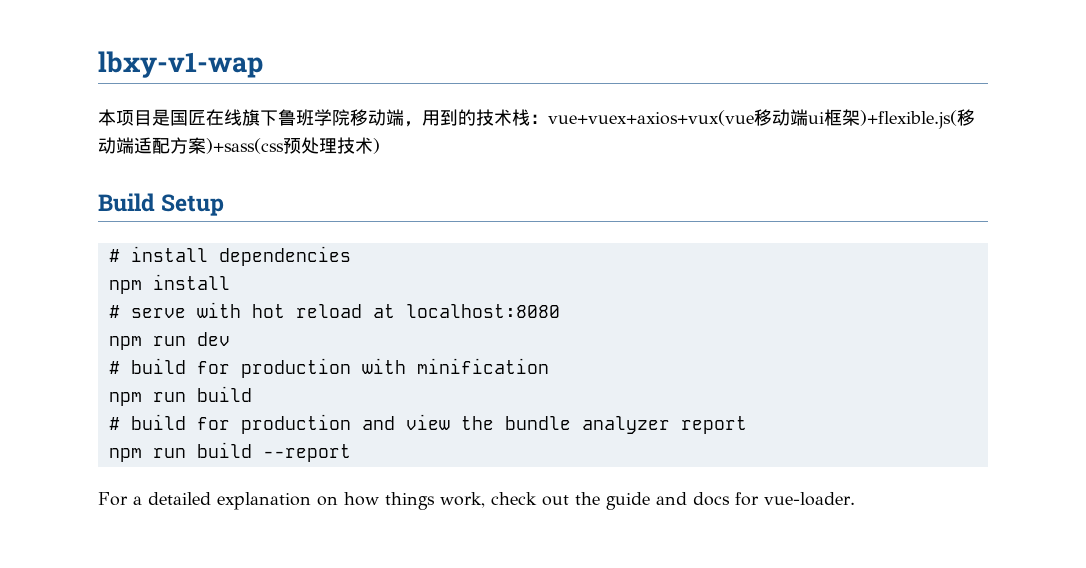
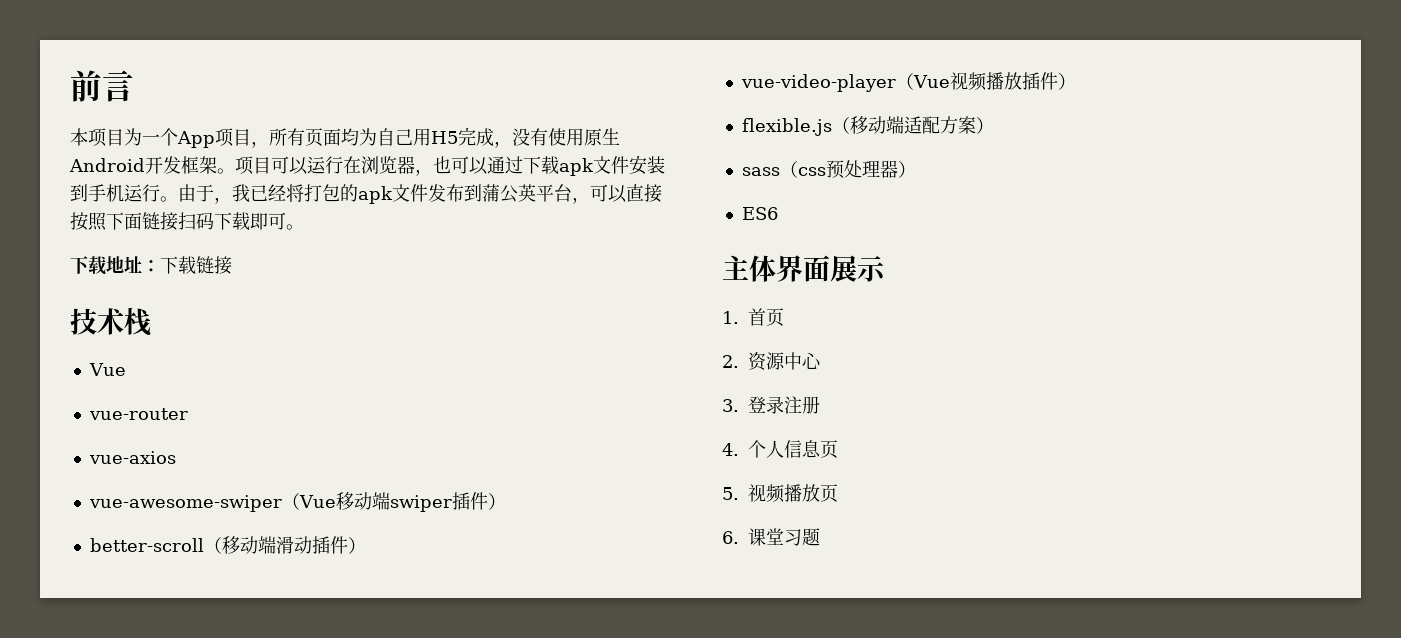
[98,51,263,78] lbxy-v1-wap -> [70,70,134,102] 前言
[152,109,975,129] [98,137,380,154] [98,193,225,216] [108,246,351,266] [108,274,230,294] [108,302,560,318] [108,332,230,350] [108,358,549,378] [108,386,252,406] [108,414,747,434] [108,442,351,462] [98,492,855,510] 是国匠在线旗下鲁班学院移动端，用到的技术栈：vue+vuex+axios+vux(vue移动端ui框架)+flexible.js(移动端适配方案)+sass(css预处理技术) // Build Setup // # install dependencies // npm install // # serve with hot reload at localhost:8080 // npm run dev // # build for production with minification // npm run build // # build for production and view the bundle analyzer report // npm run build --report // For a detailed explanation on how things work, check out the guide and docs for vue-loader. -> [124,127,620,148] [69,155,665,176] [70,184,662,204] [70,212,304,231] [70,256,232,275] [70,307,151,336] [88,363,126,376] [88,408,188,420] [88,451,176,464] [88,492,506,512] [89,536,366,554] [740,72,1076,92] [741,116,994,136] [741,160,916,179] [741,207,778,220] [722,255,886,282] [722,308,784,327] [722,352,821,371] [722,396,820,414] [722,440,838,459] [722,484,838,503] [722,528,820,546] 为一个App项目，所有页面均为自己用H5完成，没有使用原生Android开发框架。项目可以运行在浏览器，也可以通过下载apk文件安装到手机运行。由于，我已经将打包的apk文件发布到蒲公英平台，可以直接按照下面链接扫码下载即可。 // 下载地址：下载链接 // 技术栈 // Vue // vue-router // vue-axios // vue-awesome-swiper（Vue移动端swiper插件） // better-scroll（移动端滑动插件） // vue-video-player（Vue视频播放插件） // flexible.js（移动端适配方案） // sass（css预处理器） // ES6 // 主体界面展示 // 1.首页 // 2.资源中心 // 3.登录注册 // 4.个人信息页 // 5.视频播放页 // 6.课堂习题

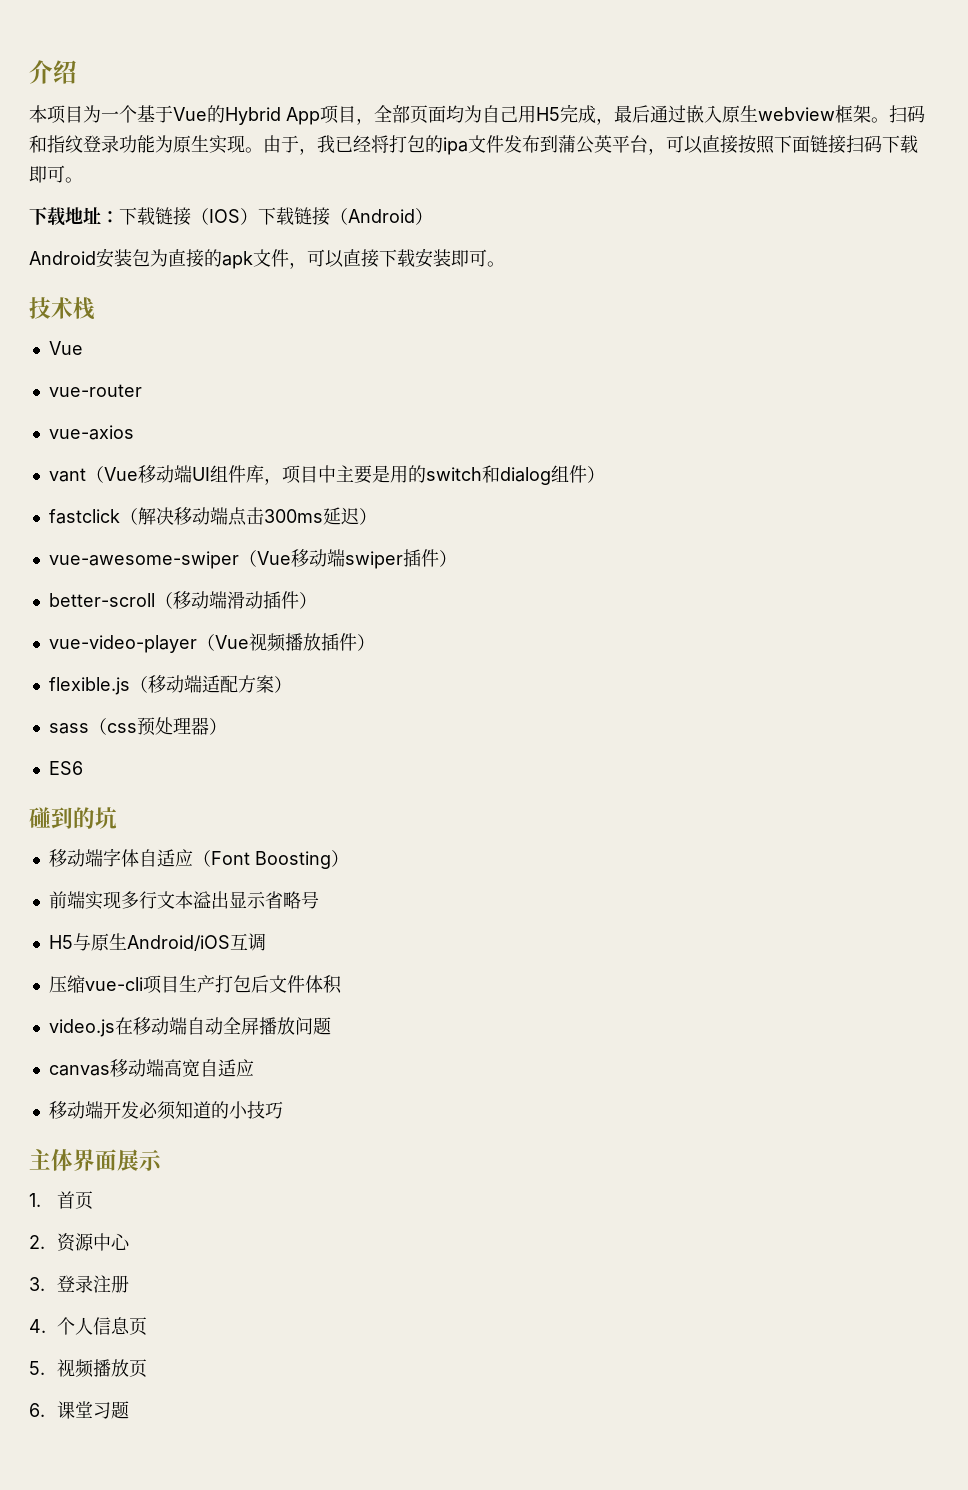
[70,70,134,102] 前言 -> [29,60,77,84] 介绍
(178, 137) none -> [137,105,281,125] 基于Vue的Hybrid
[269,128,305,146] 所有 -> [374,105,410,123] 全部
[512,128,620,146] [69,155,665,176] [70,184,160,202] 没有使用原生Android开发框架。项目可以运行在浏览器，也可以通过下载apk文件安装到手机运行 -> [614,105,925,123] [29,135,245,154] 最后通过嵌入原生webview框架。扫码和指纹登录功能为原生实现
[358,186,393,204] apk -> [443,137,468,155] ipa
(232, 265) none -> [191,207,433,226] [29,248,505,269] （IOS）下载链接（Android） // Android安装包为直接的apk文件，可以直接下载安装即可。
(176, 457) none -> [48,465,605,485] [48,507,377,526] // vant（Vue移动端UI组件库，项目中主要是用的switch和dialog组件） // fastclick（解决移动端点击300ms延迟）
(778, 213) none -> [29,807,117,829] [48,848,349,869] [48,891,319,910] [48,933,266,951] [48,975,342,994] [48,1017,331,1037] [48,1059,254,1077] [48,1101,283,1120] // 碰到的坑 // 移动端字体自适应（Font Boosting） // 前端实现多行文本溢出显示省略号 // H5与原生Android/iOS互调 // 压缩vue-cli项目生产打包后文件体积 // video.js在移动端自动全屏播放问题 // canvas移动端高宽自适应 // 移动端开发必须知道的小技巧

